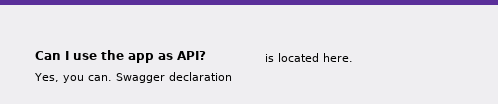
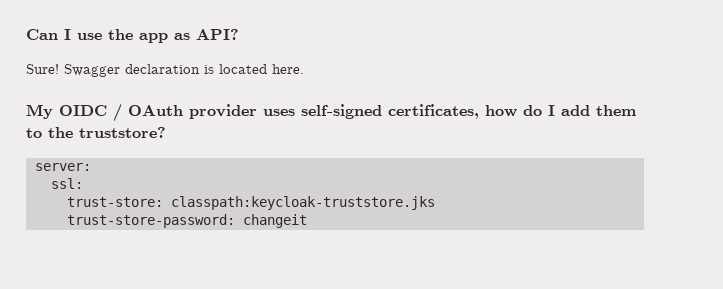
[34,73,112,83] Yes, you can. -> [26,64,59,74] Sure!
(353, 57) none -> [26,104,636,122] [26,127,166,138] [34,163,91,171] [50,178,83,189] [66,196,435,210] [66,214,307,228] // My OIDC / OAuth provider uses self-signed certificates, how do I add them to the truststore? // server: // ssl: // trust-store: classpath:keycloak-truststore.jks // trust-store-password: changeit

